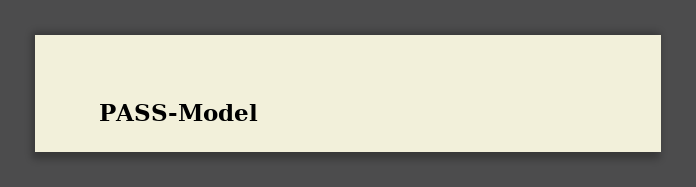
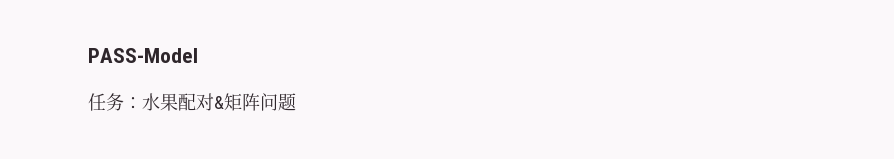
(258, 112) none -> [88,93,296,111] // 任务：水果配对&矩阵问题

